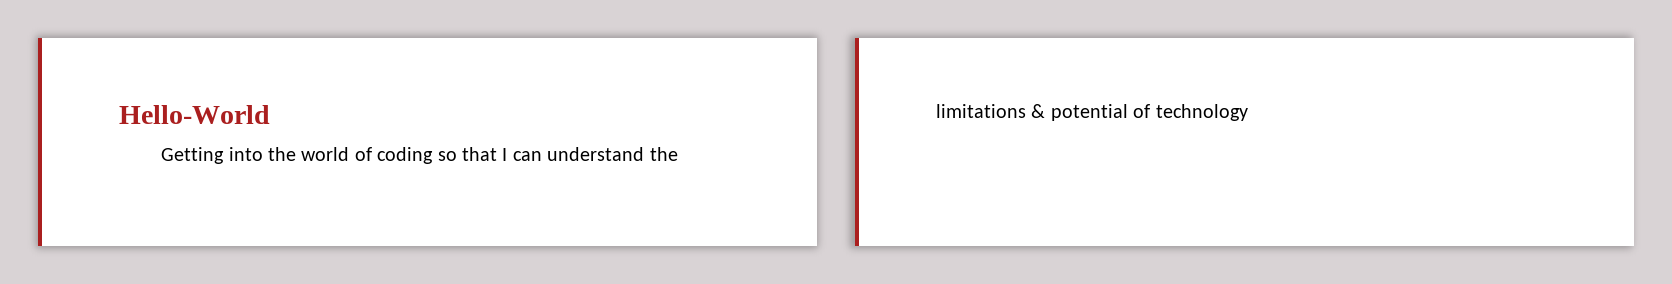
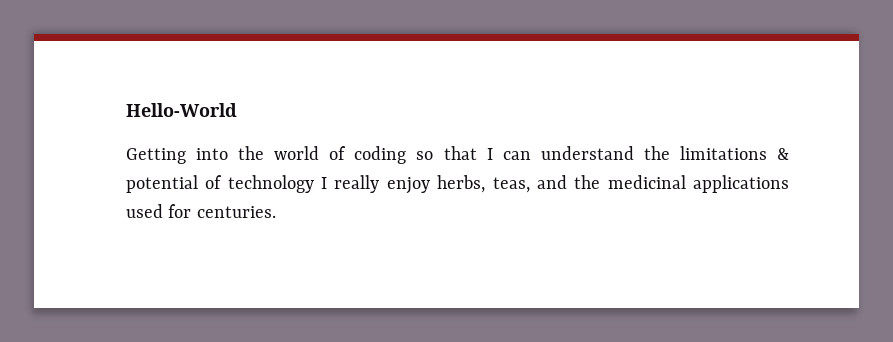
(1248, 112) none -> [321,175,790,194] [126,204,276,218] I really enjoy herbs, teas, and the medicinal applications used for centuries.

